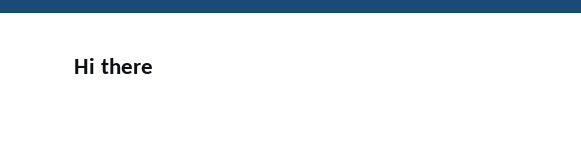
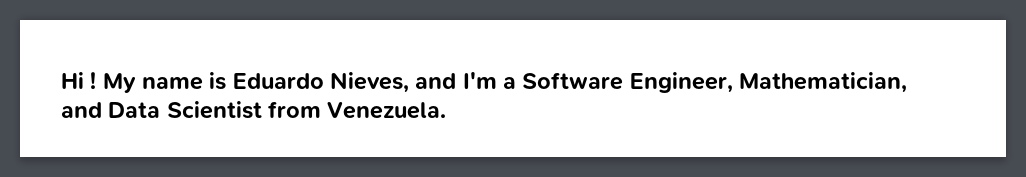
[101,58,154,74] there -> [90,72,908,93] [61,101,447,119] ! My name is Eduardo Nieves, and I'm a Software Engineer, Mathematician, and Data Scientist from Venezuela.

